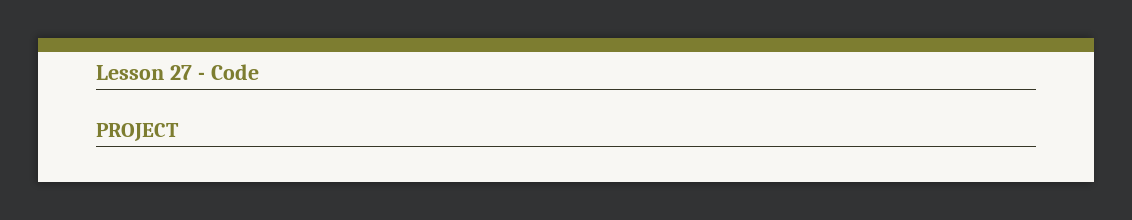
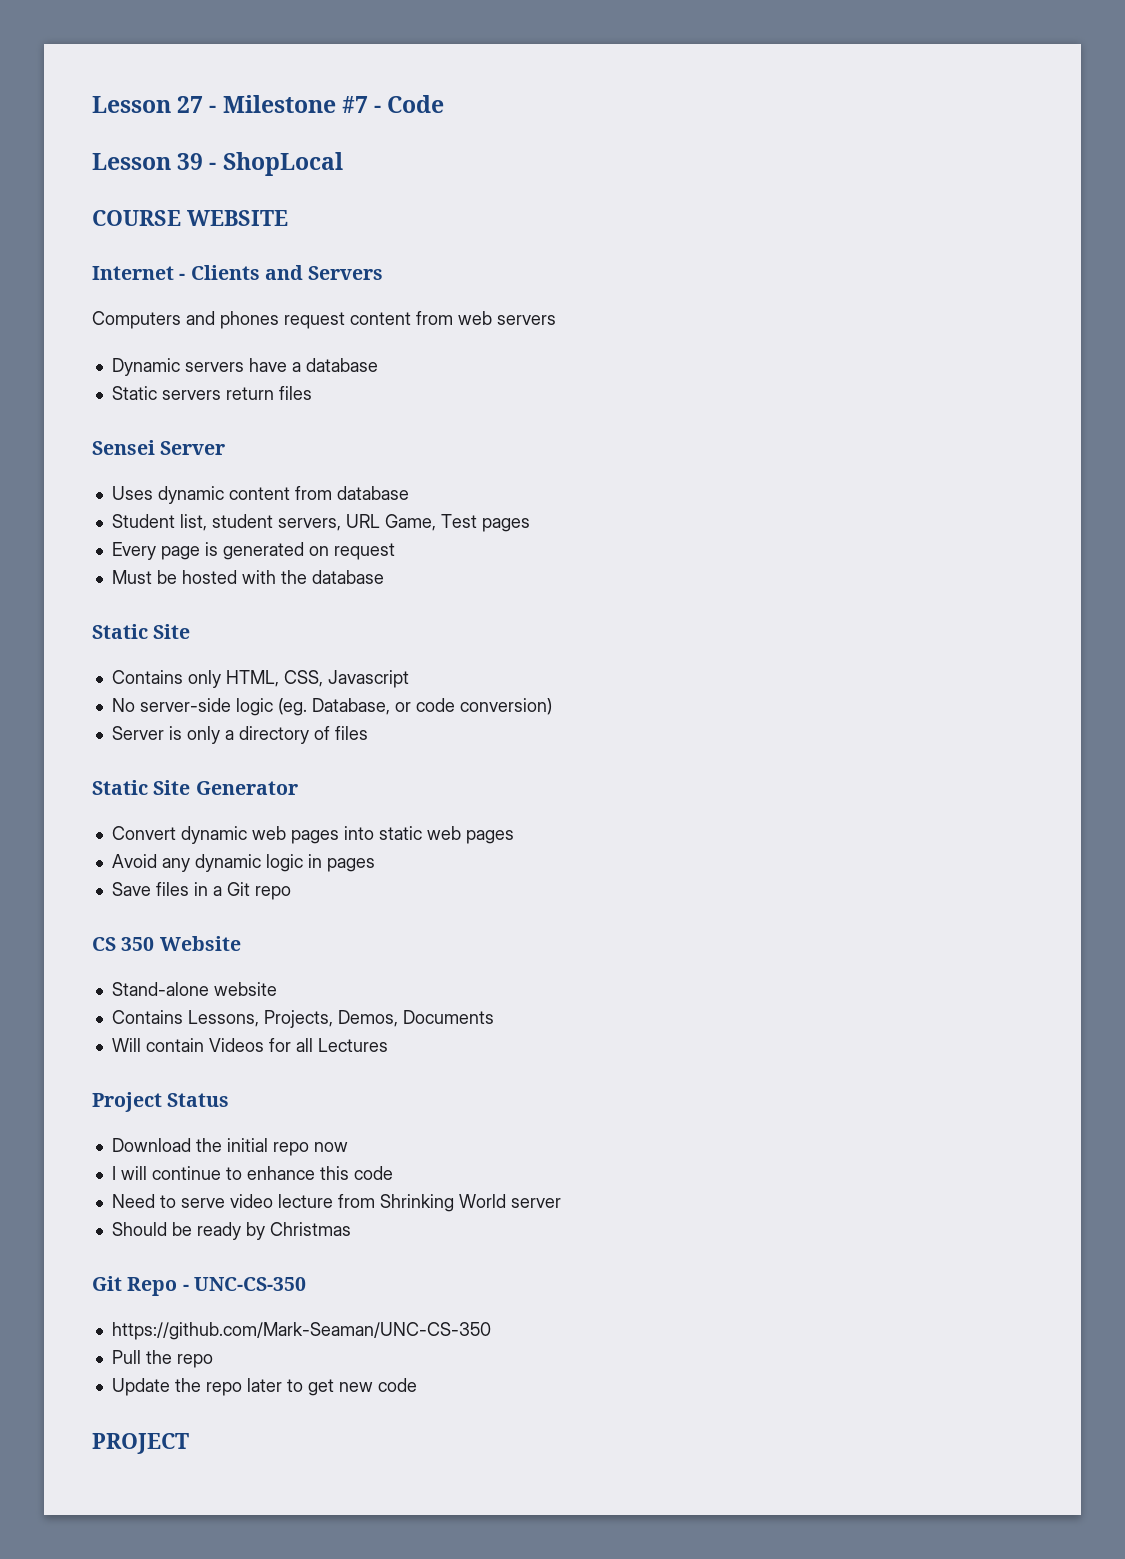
[210,64,259,80] Code -> [222,95,445,113] [92,152,343,176] [92,210,288,226] [92,265,384,280] [92,311,556,329] [111,358,378,376] [111,386,312,400] [92,440,226,455] [111,486,409,504] [111,514,530,532] [111,542,395,560] [111,570,384,584] [92,624,191,639] [111,670,409,688] [111,698,552,716] [111,726,368,744] [92,780,298,795] [111,826,514,844] [111,854,375,872] [111,882,291,900] [92,936,241,951] [111,982,277,996] [111,1010,494,1028] [111,1038,388,1052] [92,1092,230,1112] [111,1138,348,1156] [111,1166,393,1180] [111,1194,561,1212] [111,1222,351,1240] [92,1276,306,1296] [111,1322,491,1340] [111,1350,213,1368] [111,1378,417,1396] Milestone #7 - Code // Lesson 39 - ShopLocal // COURSE WEBSITE // Internet - Clients and Servers // Computers and phones request content from web servers // Dynamic servers have a database // Static servers return files // Sensei Server // Uses dynamic content from database // Student list, student servers, URL Game, Test pages // Every page is generated on request // Must be hosted with the database // Static Site // Contains only HTML, CSS, Javascript // No server-side logic (eg. Database, or code conversion) // Server is only a directory of files // Static Site Generator // Convert dynamic web pages into static web pages // Avoid any dynamic logic in pages // Save files in a Git repo // CS 350 Website // Stand-alone website // Contains Lessons, Projects, Demos, Documents // Will contain Videos for all Lectures // Project Status // Download the initial repo now // I will continue to enhance this code // Need to serve video lecture from Shrinking World server // Should be ready by Christmas // Git Repo - UNC-CS-350 // https://github.com/Mark-Seaman/UNC-CS-350 // Pull the repo // Update the repo later to get new code

